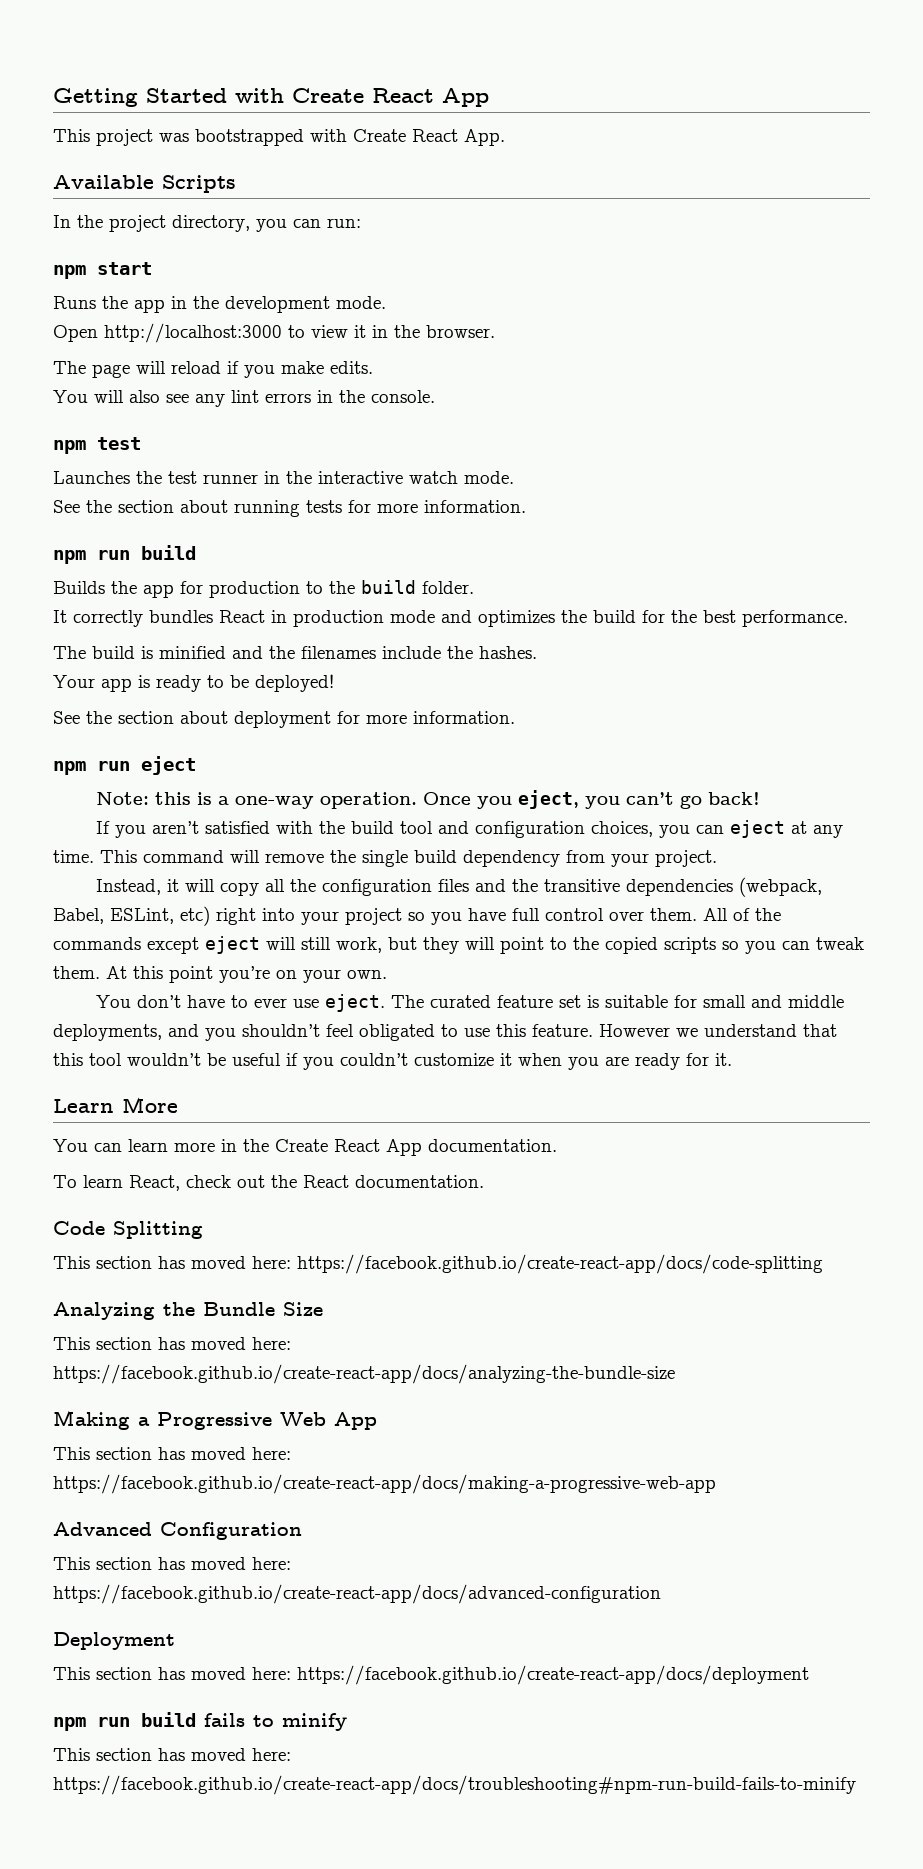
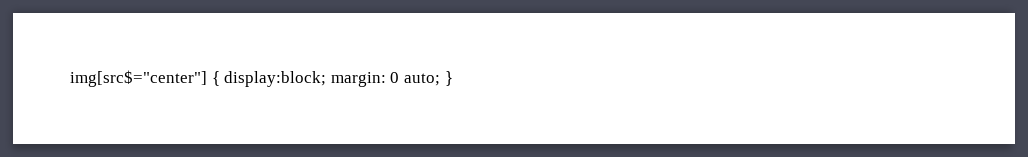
[53,88,489,107] [53,129,505,146] [53,175,236,193] [53,215,361,232] [53,262,152,279] [53,296,386,313] [53,323,495,343] [53,361,373,378] [53,390,435,407] [53,437,141,454] [53,471,514,484] [53,500,526,517] [53,545,196,564] [53,580,474,598] [53,610,848,627] [53,646,537,659] [53,674,334,692] [53,711,515,728] [53,756,196,775] [95,790,760,809] [95,820,843,838] [53,850,717,867] [95,877,822,897] [53,906,781,926] [53,936,864,954] [53,966,387,983] [95,994,844,1012] [53,1024,837,1041] [53,1053,732,1070] [53,1097,178,1113] [53,1139,557,1156] [53,1175,484,1191] [53,1221,203,1239] [53,1254,823,1274] [53,1302,323,1320] [53,1337,291,1350] [53,1364,675,1384] [53,1410,377,1430] [53,1447,291,1460] [53,1474,716,1494] [53,1522,302,1540] [53,1557,291,1570] [53,1584,661,1604] [53,1632,175,1650] [53,1665,809,1685] [53,1712,347,1731] [53,1748,291,1761] [53,1775,856,1795] Getting Started with Create React App // This project was bootstrapped with Create React App. // Available Scripts // In the project directory, you can run: // npm start // Runs the app in the development mode. // Open http://localhost:3000 to view it in the browser. // The page will reload if you make edits. // You will also see any lint errors in the console. // npm test // Launches the test runner in the interactive watch mode. // See the section about running tests for more information. // npm run build // Builds the app for production to the build folder. // It correctly bundles React in production mode and optimizes the build for the best performance. // The build is minified and the filenames include the hashes. // Your app is ready to be deployed! // See the section about deployment for more information. // npm run eject // Note: this is a one-way operation. Once you eject, you can’t go back! // If you aren’t satisfied with the build tool and configuration choices, you can eject at any time. This command will remove the single build dependency from your project. // Instead, it will copy all the configuration files and the transitive dependencies (webpack, Babel, ESLint, etc) right into your project so you have full control over them. All of the commands except eject will still work, but they will point to the copied scripts so you can tweak them. At this point you’re on your own. // You don’t have to ever use eject. The curated feature set is suitable for small and middle deployments, and you shouldn’t feel obligated to use this feature. However we understand that this tool wouldn’t be useful if you couldn’t customize it when you are ready for it. // Learn More // You can learn more in the Create React App documentation. // To learn React, check out the React documentation. // Code Splitting // This section has moved here: https://facebook.github.io/create-react-app/docs/code-splitting // Analyzing the Bundle Size // This section has moved here: https://facebook.github.io/create-react-app/docs/analyzing-the-bundle-size // Making a Progressive Web App // This section has moved here: https://facebook.github.io/create-react-app/docs/making-a-progressive-web-app // Advanced Configuration // This section has moved here: https://facebook.github.io/create-react-app/docs/advanced-configuration // Deployment // This section has moved here: https://facebook.github.io/create-react-app/docs/deployment // npm run build fails to minify // This section has moved here: https://facebook.github.io/create-react-app/docs/troubleshooting#npm-run-build-fails-to-minify -> [70,70,453,87] img[src$="center"] { display:block; margin: 0 auto; }

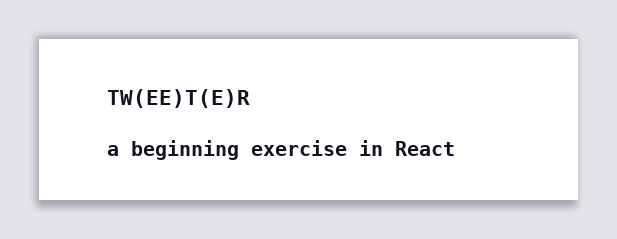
[70,70,453,87] img[src$="center"] { display:block; margin: 0 auto; } -> [107,89,250,108] [107,140,455,160] TW(EE)T(E)R // a beginning exercise in React

